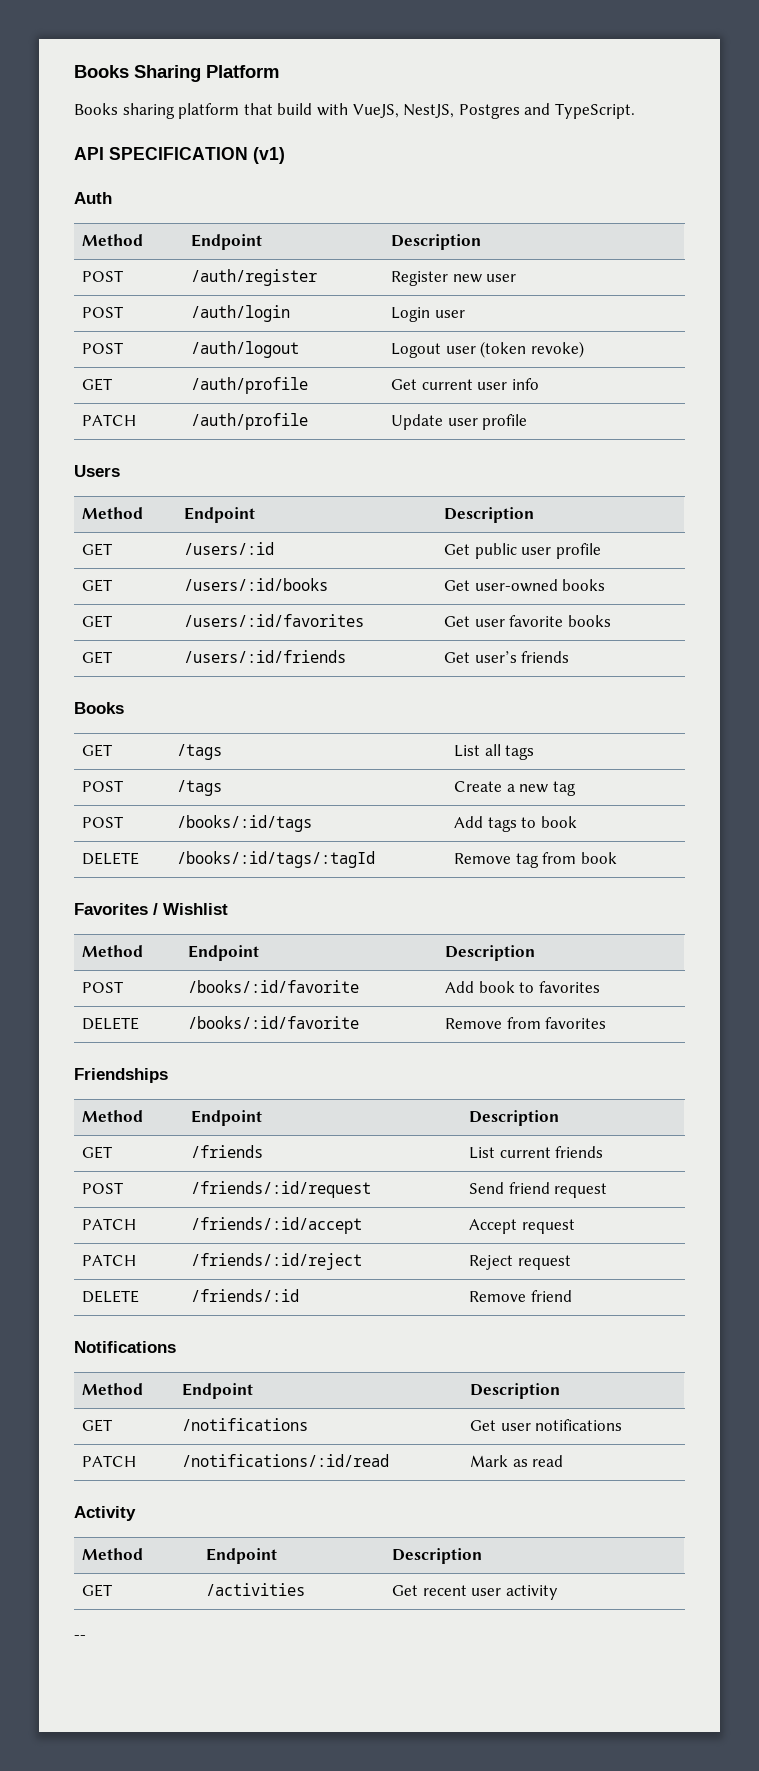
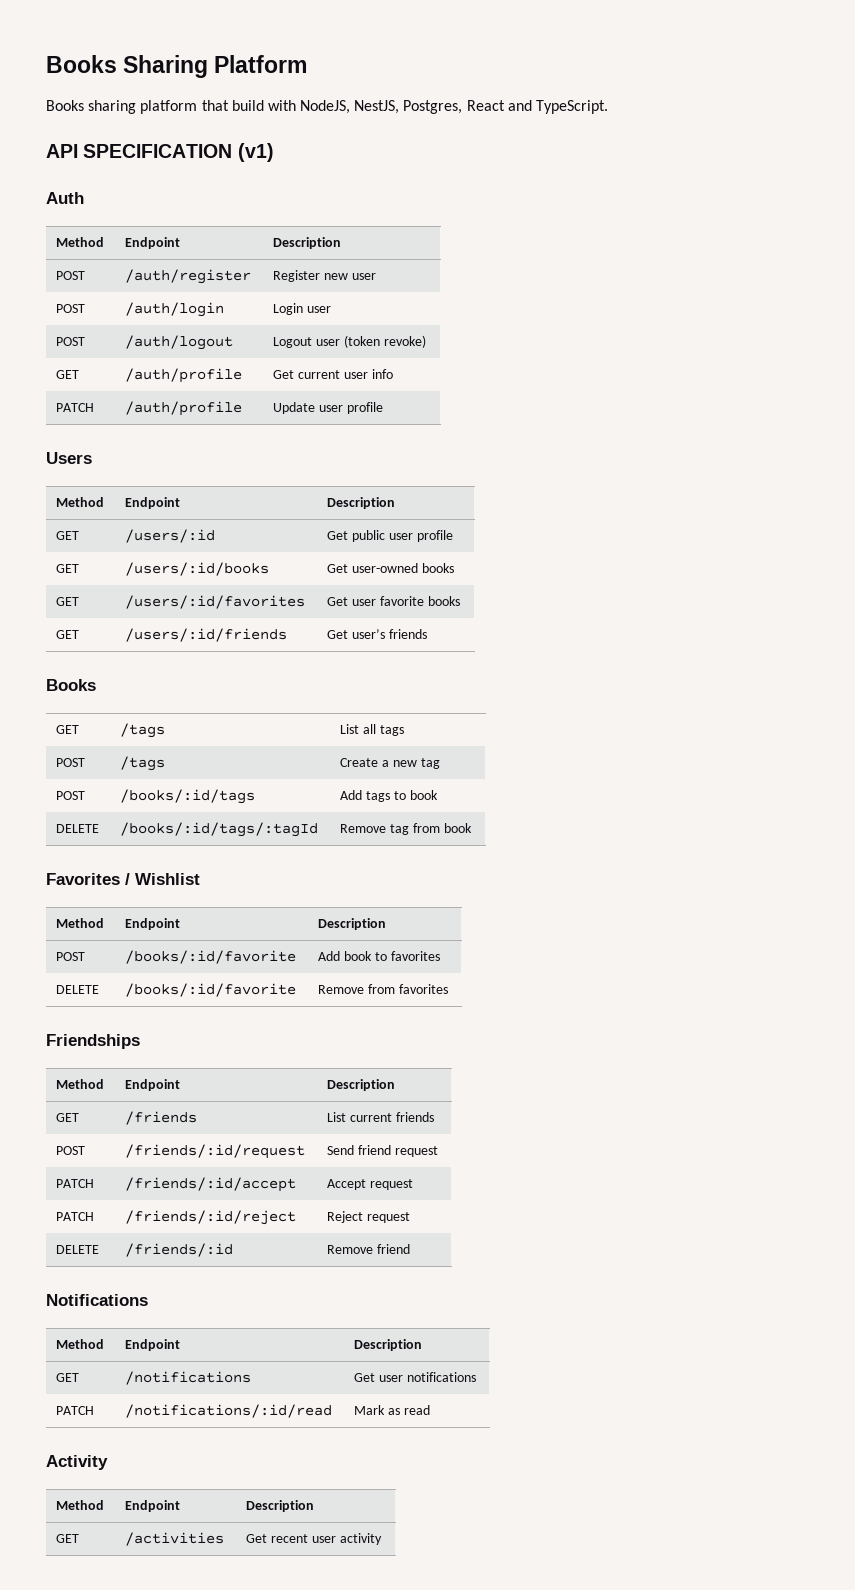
[352,104,520,119] VueJS, NestJS, Postgres -> [300,100,505,114] NodeJS, NestJS, Postgres, React
[74,1635,86,1640] // -- -> (382, 1539) none

